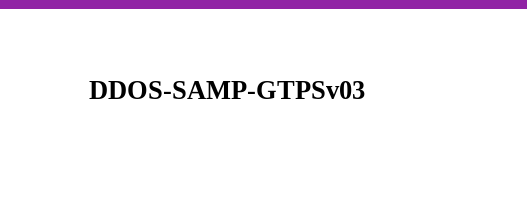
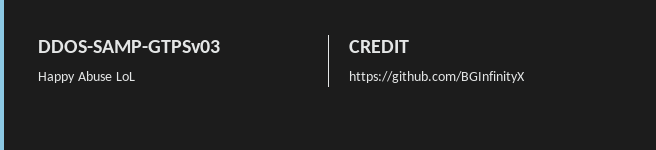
(365, 90) none -> [38,71,135,83] [349,40,409,53] [349,71,525,83] // Happy Abuse LoL // CREDIT // https://github.com/BGInfinityX

